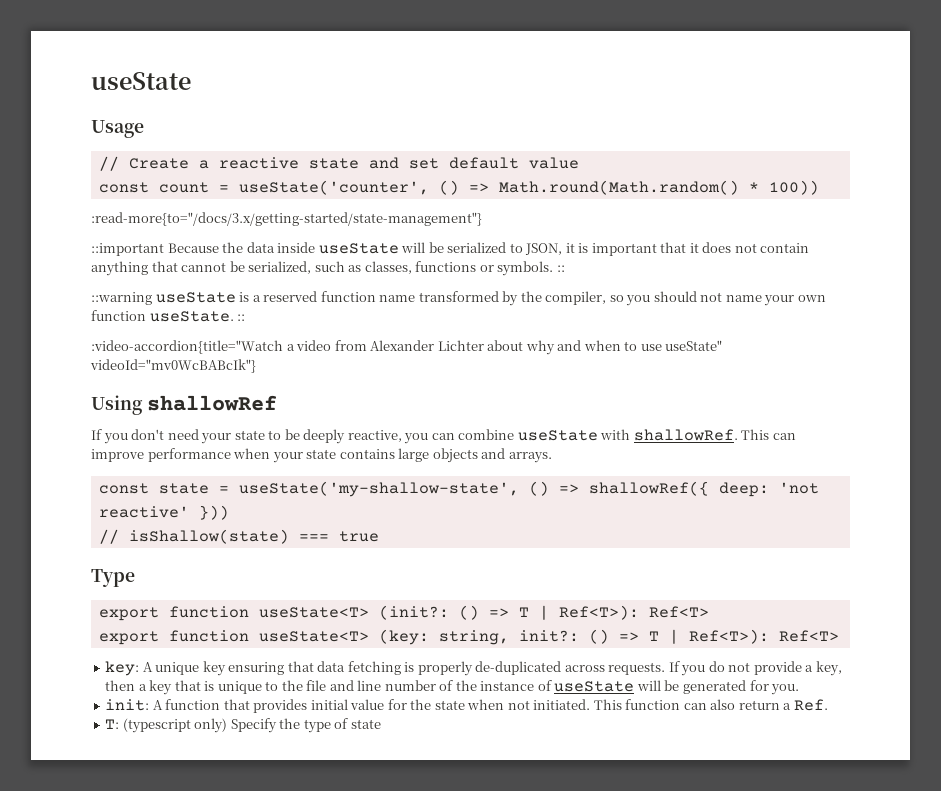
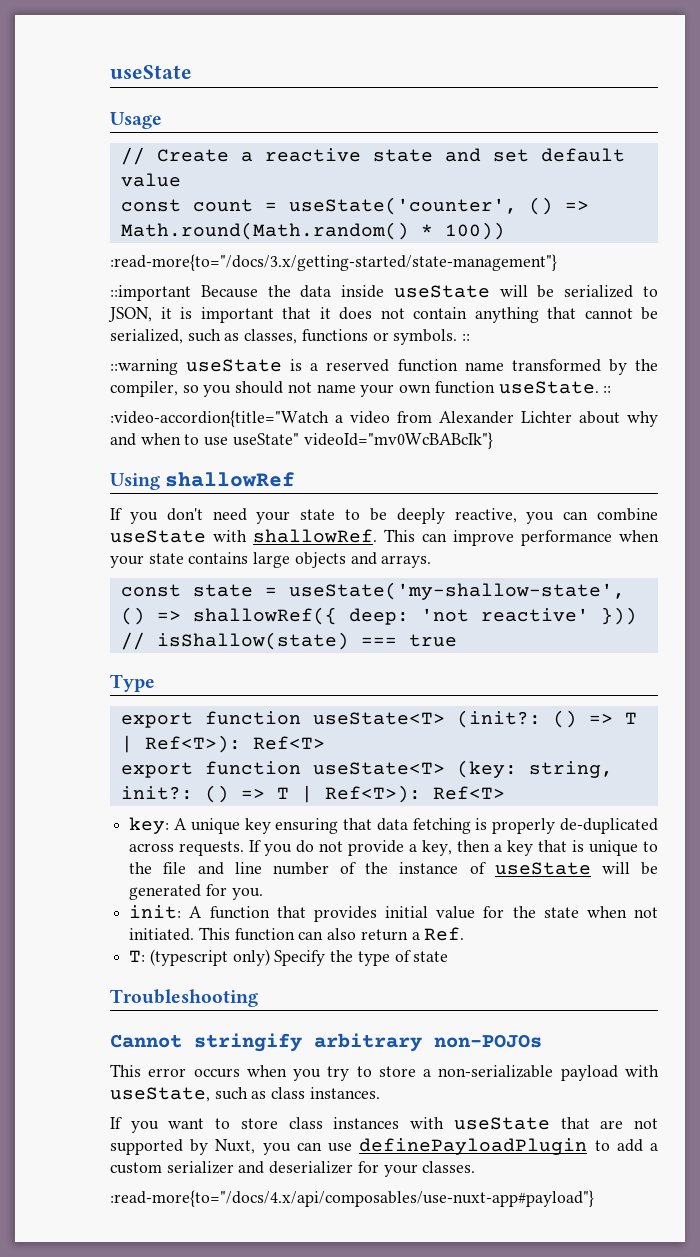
(381, 724) none -> [110,989,258,1007] [110,1033,542,1052] [110,1064,659,1081] [110,1087,380,1102] [110,1117,659,1133] [110,1138,658,1155] [110,1161,476,1177] [110,1190,594,1207] // Troubleshooting // Cannot stringify arbitrary non-POJOs // This error occurs when you try to store a non-serializable payload with useState, such as class instances. // If you want to store class instances with useState that are not supported by Nuxt, you can use definePayloadPlugin to add a custom serializer and deserializer for your classes. // :read-more{to="/docs/4.x/api/composables/use-nuxt-app#payload"}

